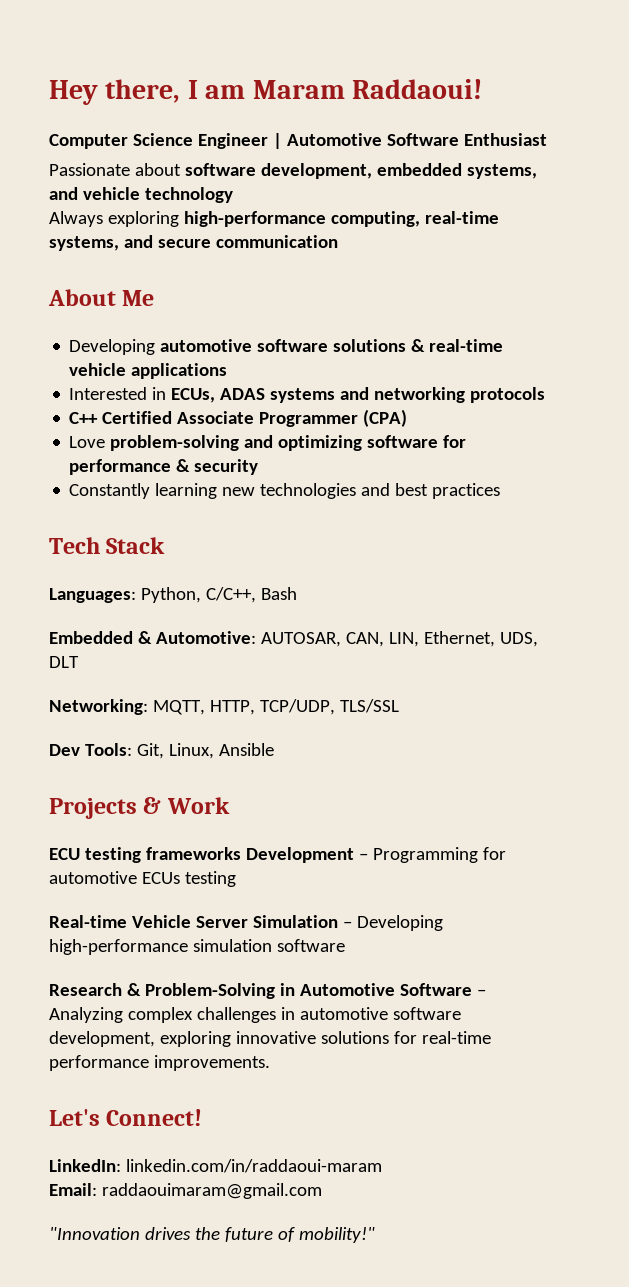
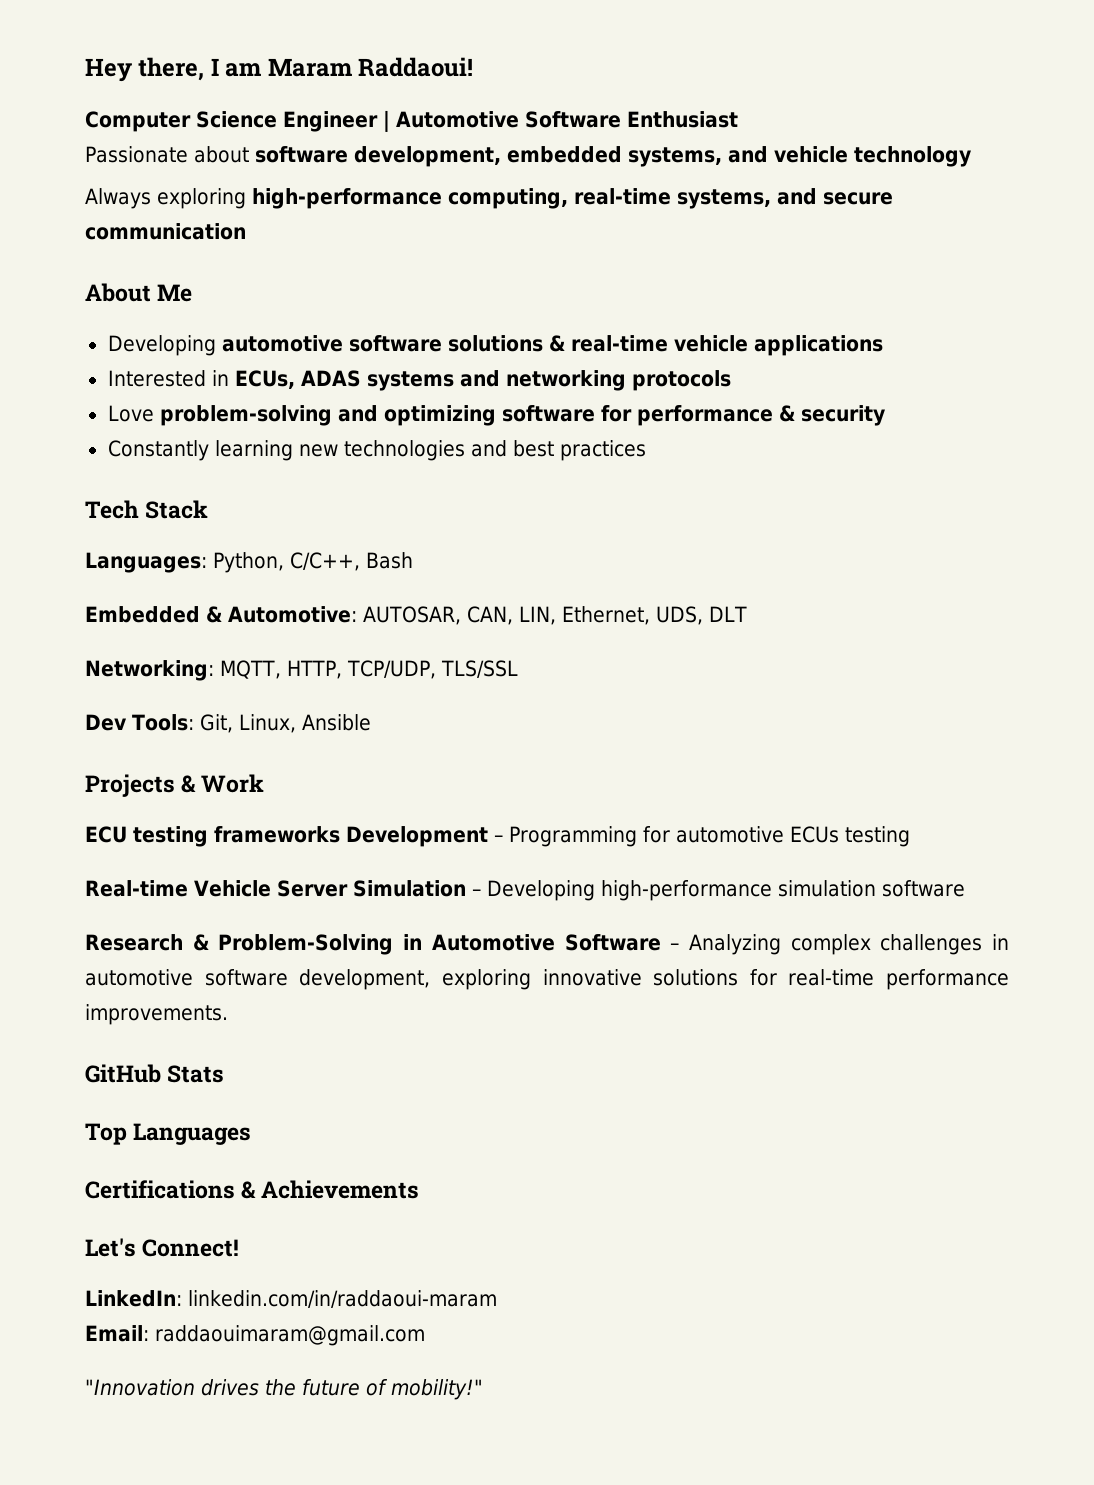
[69,409,408,427] // C++ Certified Associate Programmer (CPA) -> (731, 380) none
(270, 1063) none -> [85,1064,225,1083] [85,1123,252,1145] [85,1180,420,1199] // GitHub Stats // Top Languages // Certifications & Achievements

